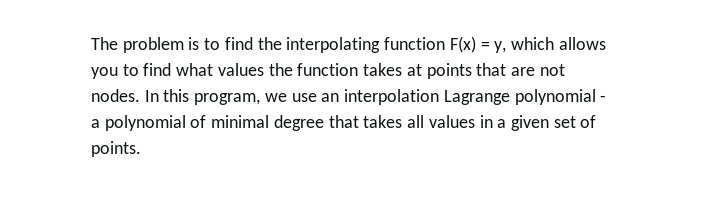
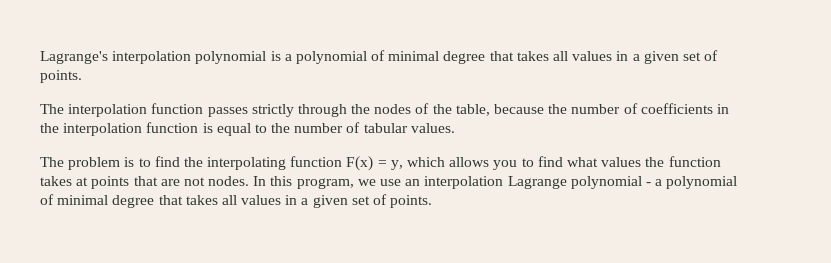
(91, 43) none -> [40,50,719,64] [40,70,82,83] [40,103,729,117] [40,122,455,136] Lagrange's interpolation polynomial is a polynomial of minimal degree that takes all values in a given set of points. // The interpolation function passes strictly through the nodes of the table, because the number of coefficients in the interpolation function is equal to the number of tabular values. //

